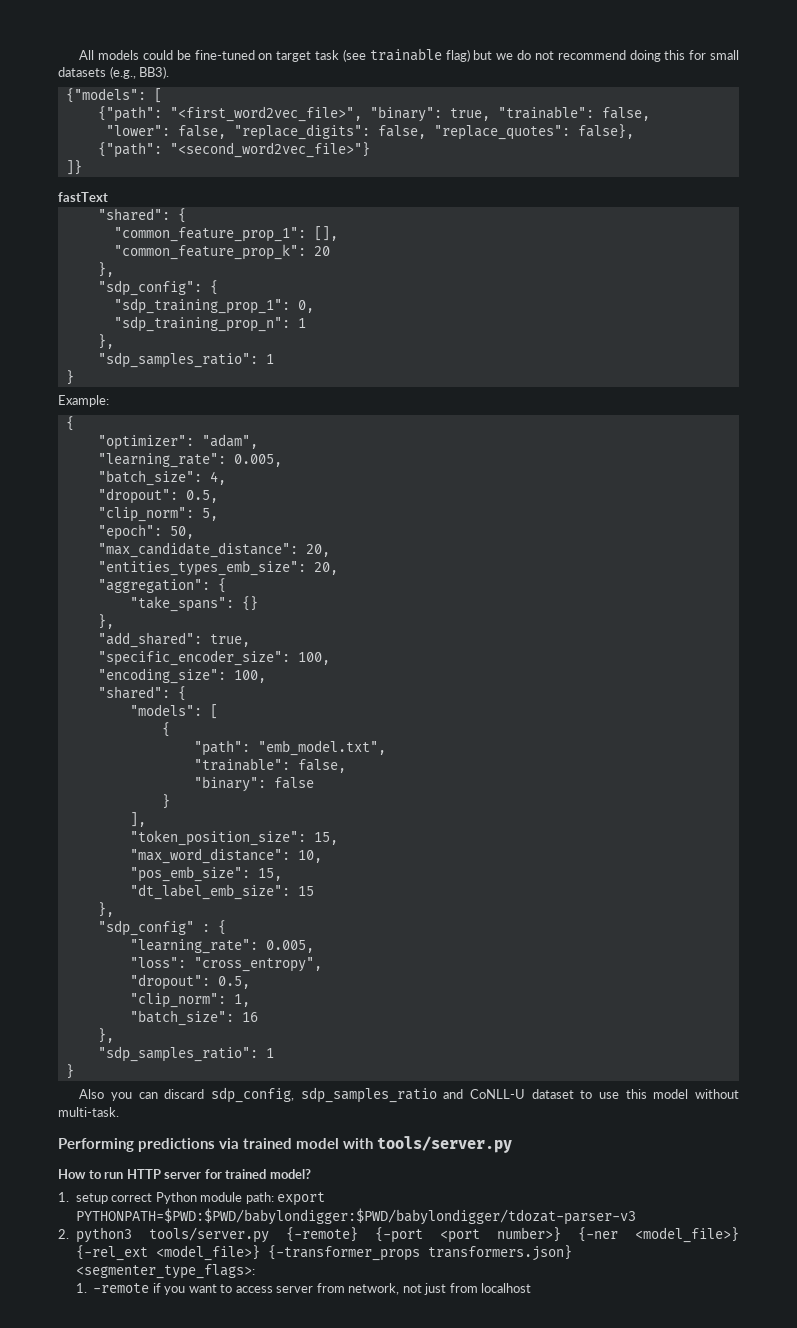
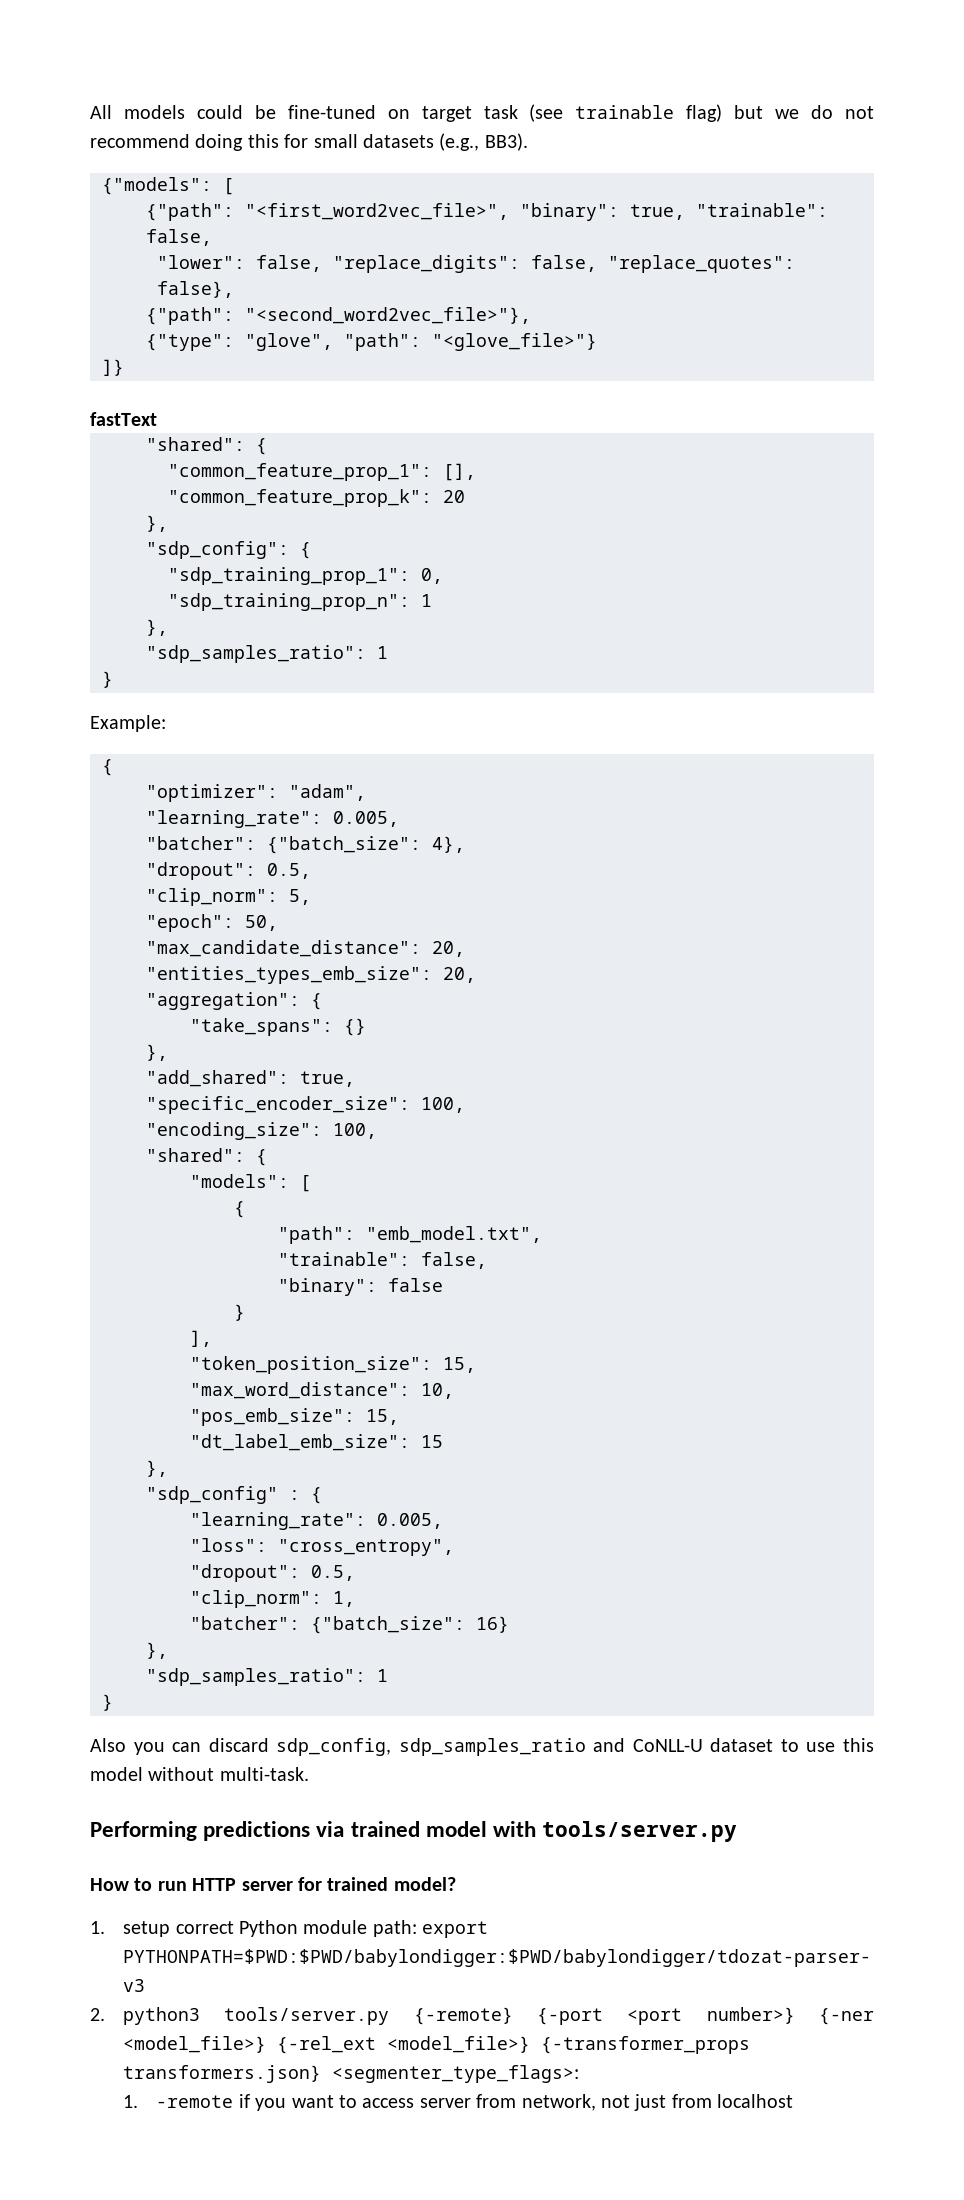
[169,142,370,158] "<second_word2vec_file>"} -> [245,307,531,324] [146,333,597,351] "<second_word2vec_file>"}, // {"type": "glove", "path": "<glove_file>"}
[97,470,226,486] "batch_size": 4, -> [146,836,465,854] "batcher": {"batch_size": 4},
[129,1010,258,1026] "batch_size": 16 -> [190,1616,509,1634] "batcher": {"batch_size": 16}

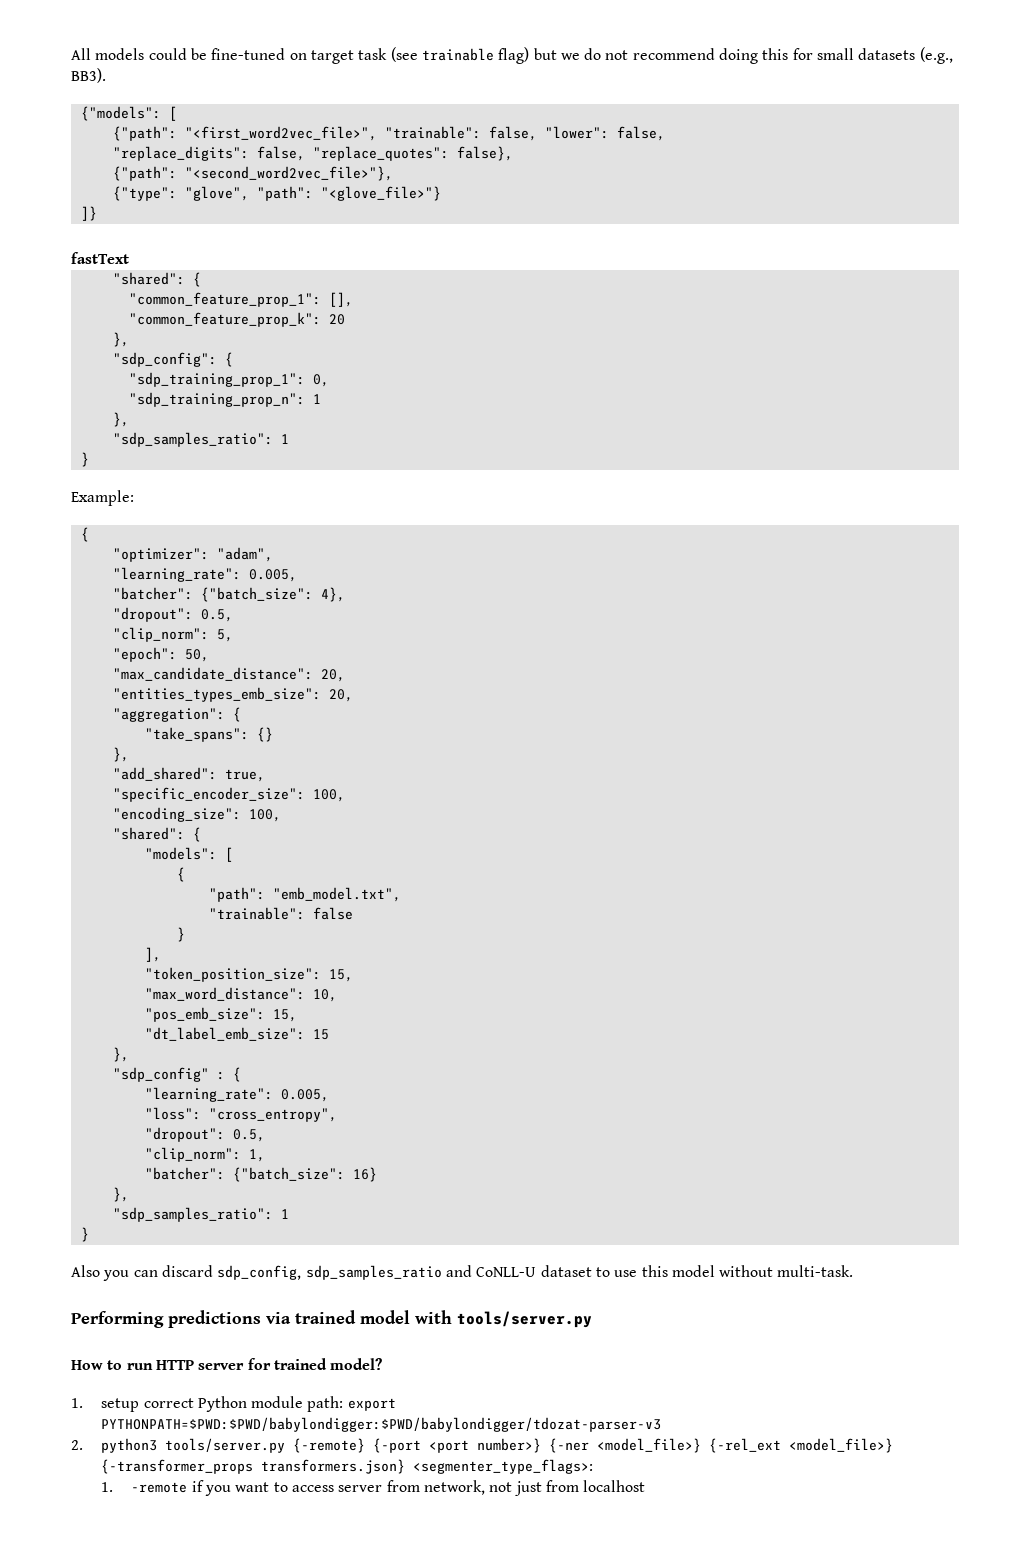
[520,203,828,221] [146,229,212,246] "binary": true, "trainable": false, // -> [384,126,537,141] "trainable": false,
(322, 263) none -> (665, 133) //
[421,1252,487,1269] [278,1278,377,1296] false, // "binary": -> (305, 913) none

